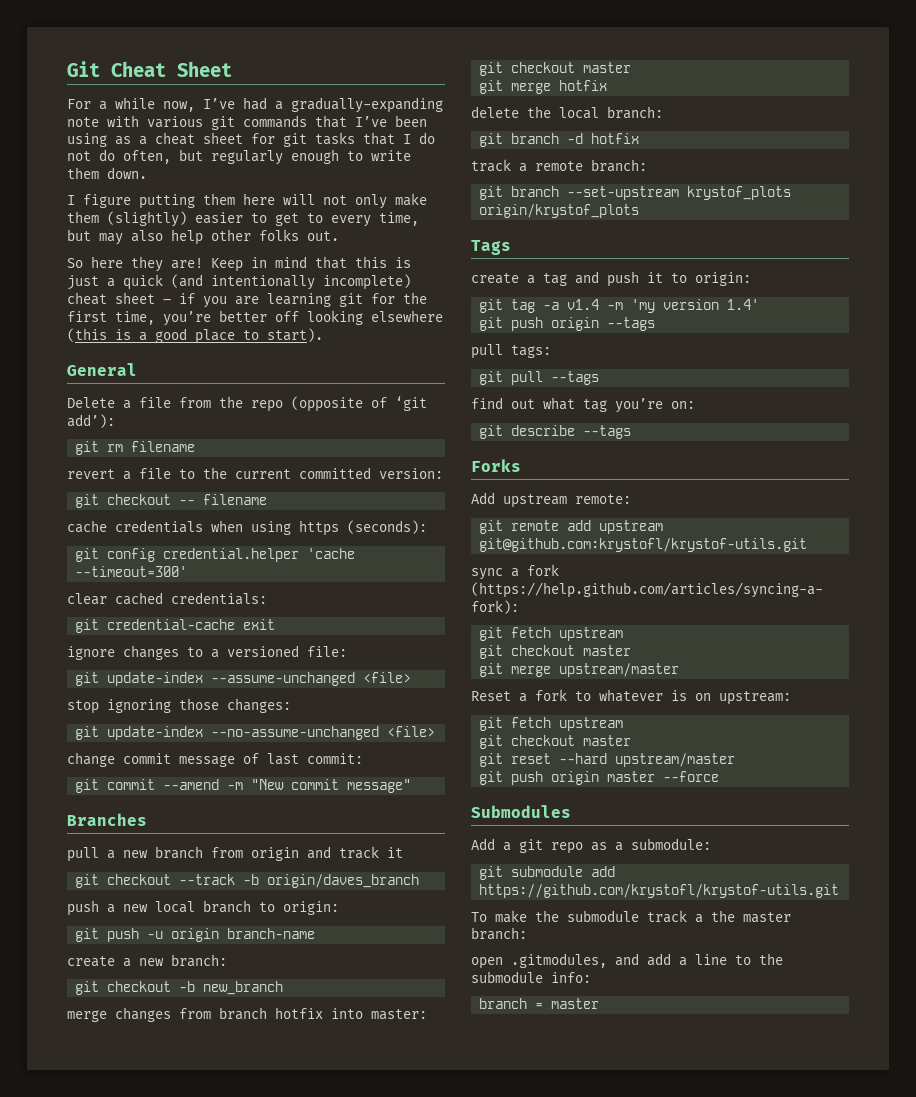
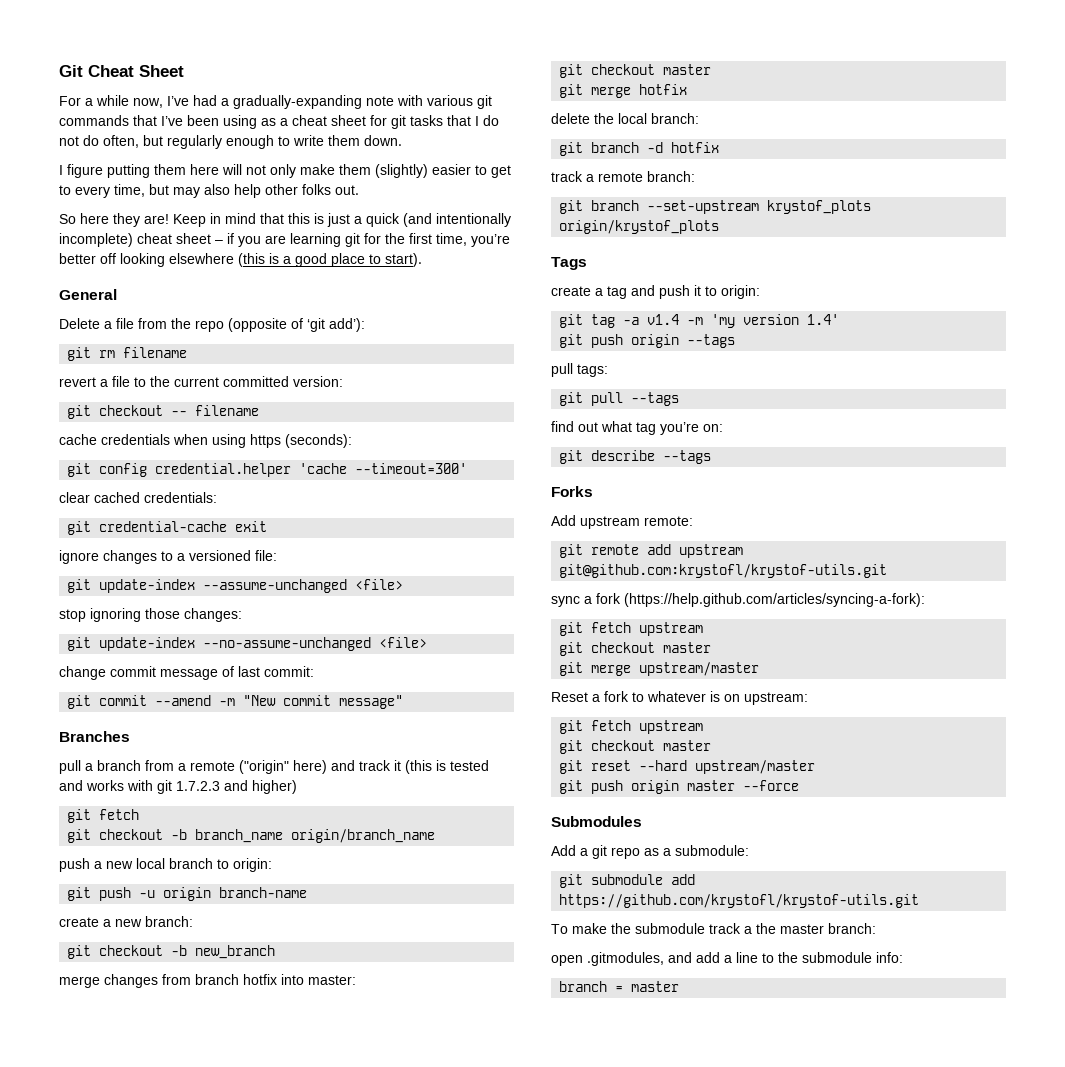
[123,850,148,858] new -> (93, 767) none
[251,847,299,861] origin -> [178,760,327,774] a remote ("origin" here)
[75,874,420,888] // git checkout --track -b origin/daves_branch -> [405,760,489,774] [59,780,297,794] [67,809,140,823] [67,829,436,843] (this is tested and works with git 1.7.2.3 and higher) // git fetch // git checkout -b branch_name origin/branch_name

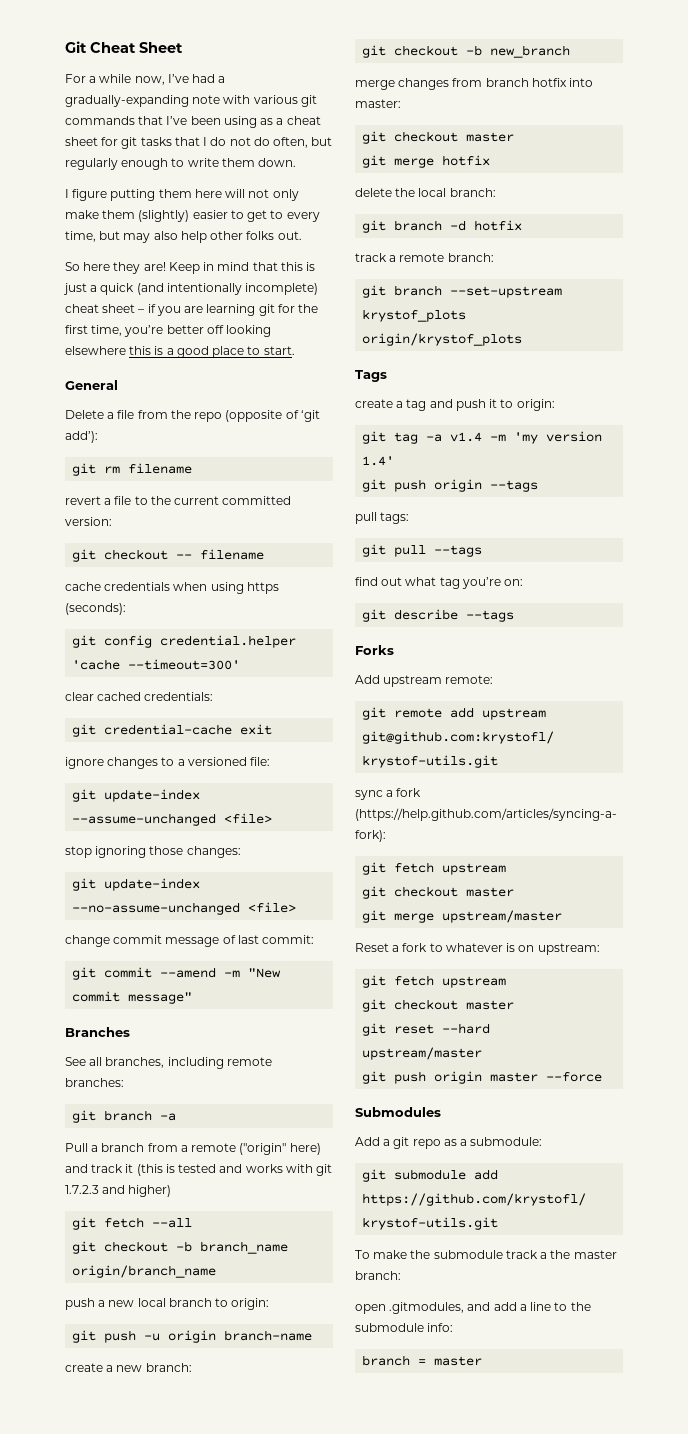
[238,253,265,267] (this -> [129,346,152,355] this
[385,253,422,267] start). -> [263,346,295,355] start.
[59,760,81,774] pull -> [65,1057,272,1069] [65,1078,124,1087] [72,1110,177,1123] [65,1143,88,1152] See all branches, including remote branches: // git branch -a // Pull
(140, 814) none -> [152,1218,193,1228] --all

